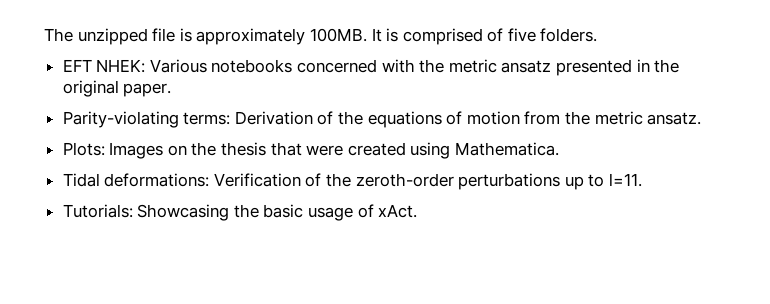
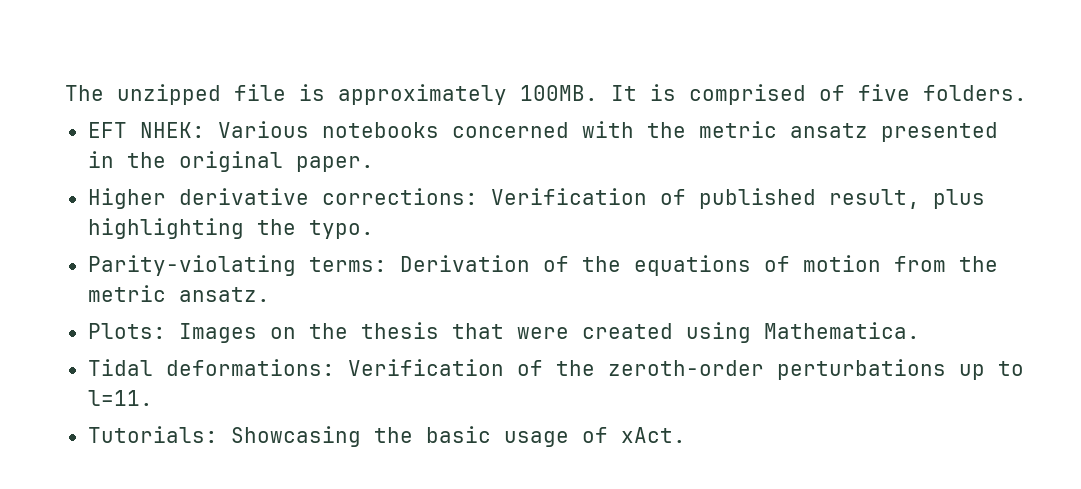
(172, 90) none -> [87,188,985,209] [87,218,374,239] // Higher derivative corrections: Verification of published result, plus highlighting the typo.

